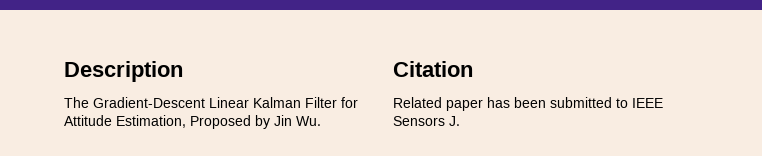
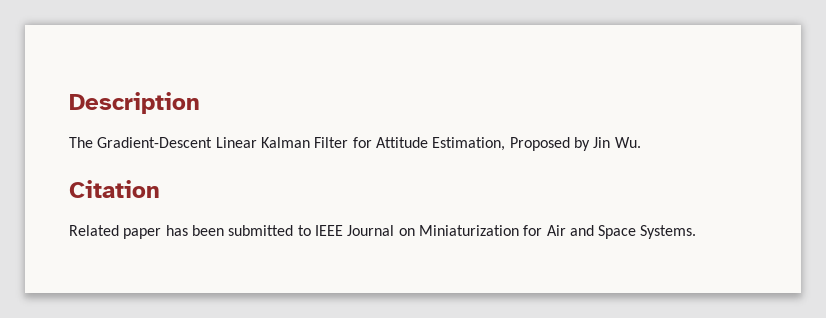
[393,116,460,126] Sensors J. -> [347,225,697,239] Journal on Miniaturization for Air and Space Systems.

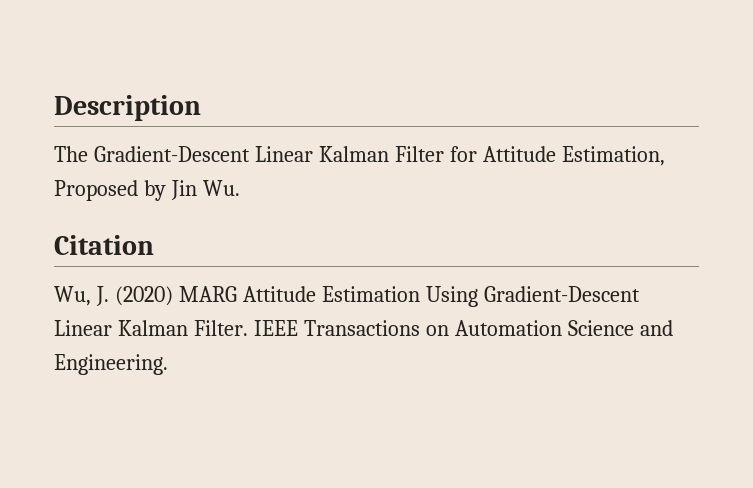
[69,225,697,239] Related paper has been submitted to IEEE Journal on Miniaturization for Air and Space Systems. -> [54,286,640,307] [54,320,673,336] [54,354,168,375] Wu, J. (2020) MARG Attitude Estimation Using Gradient-Descent Linear Kalman Filter. IEEE Transactions on Automation Science and Engineering.

